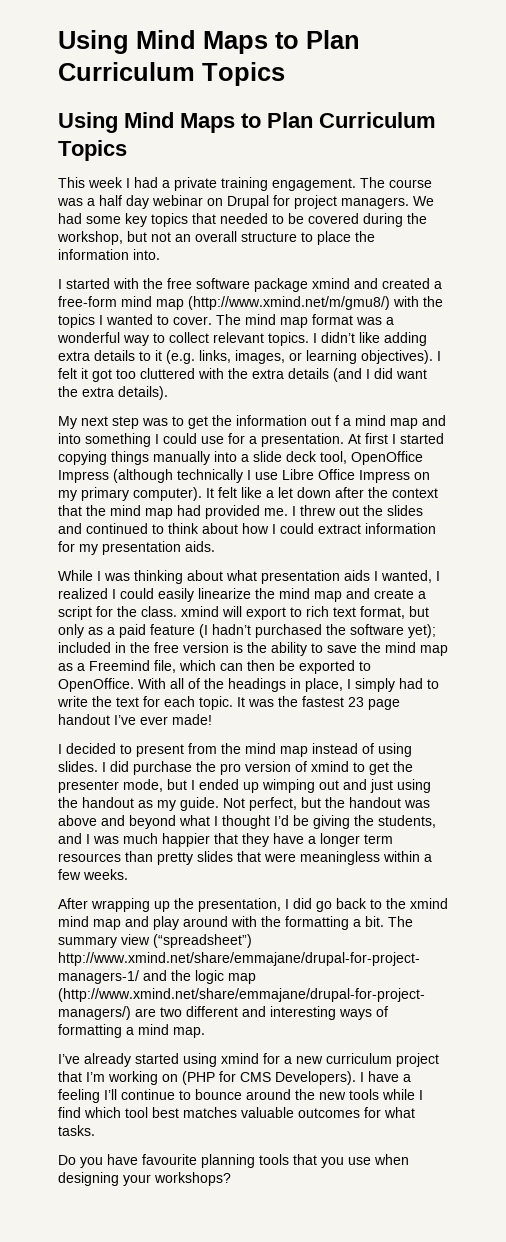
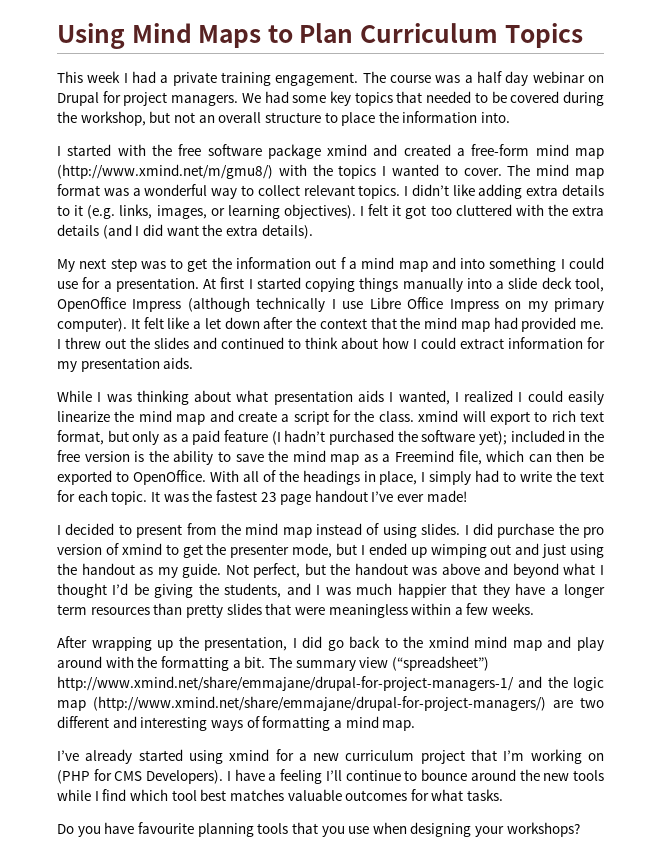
[58,30,360,54] [58,62,285,86] [58,112,436,133] [58,140,127,161] Using Mind Maps to Plan Curriculum Topics // Using Mind Maps to Plan Curriculum Topics -> [57,23,583,49] Using Mind Maps to Plan Curriculum Topics

